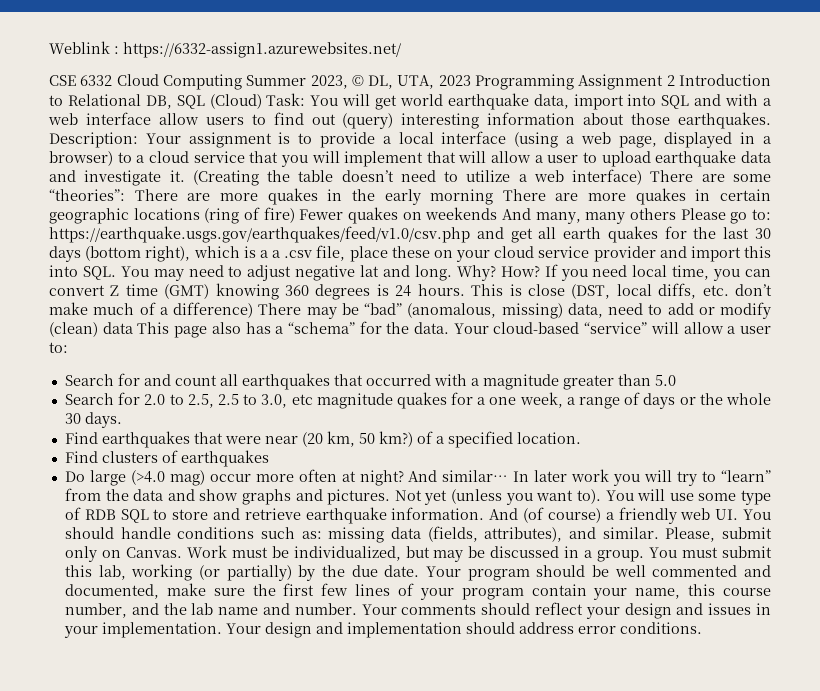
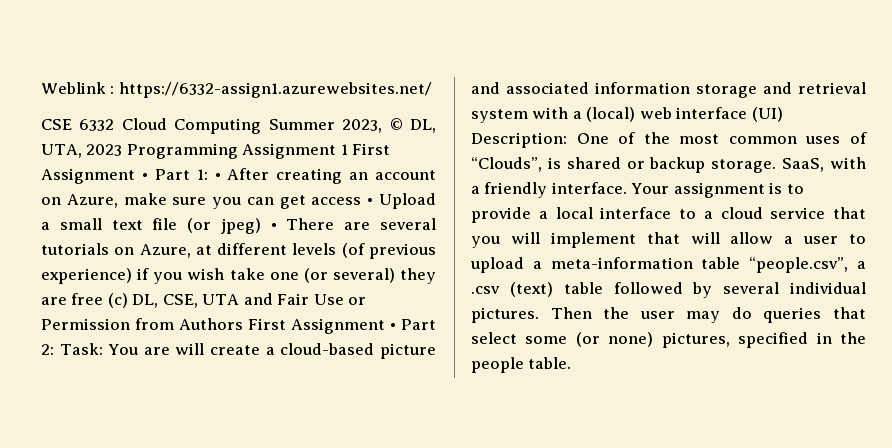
[666,74,771,86] [49,93,771,110] 2 Introduction to Relational DB, SQL (Cloud) Task: You will get world earthquake data, import into SQL and with a -> [340,143,391,155] [41,168,436,184] [41,193,436,209] [41,218,436,234] [41,243,436,259] [41,268,436,284] [41,293,367,308] [41,318,436,334] [41,343,436,359] [471,82,866,98] [471,107,636,123] 1 First Assignment • Part 1: • After creating an account on Azure, make sure you can get access • Upload a small text file (or jpeg) • There are several tutorials on Azure, at different levels (of previous experience) if you wish take one (or several) they are free (c) DL, CSE, UTA and Fair Use or Permission from Authors First Assignment • Part 2: Task: You are will create a cloud-based picture and associated information storage and retrieval system with a (local)
[158,112,771,129] [49,132,138,148] allow users to find out (query) interesting information about those earthquakes. Description: -> [751,107,783,122] [471,132,867,148] [471,157,866,173] [471,182,627,198] (UI) Description: One of the most common uses of “Clouds”, is shared or backup storage. SaaS, with a friendly interface.
[514,132,771,148] [49,151,113,166] (using a web page, displayed in a browser) -> (672, 213) none
[655,150,771,167] [49,169,771,186] [49,188,771,205] [49,207,771,224] [49,226,772,243] [49,245,771,262] [49,264,772,281] [49,283,772,300] [49,302,771,319] [49,321,772,338] [49,342,68,353] [64,373,676,390] [64,392,772,409] [64,412,122,428] [64,431,581,448] [64,450,269,467] [64,469,771,486] [64,488,772,505] [64,507,771,524] [64,526,773,543] [64,545,772,562] [64,564,771,581] [64,583,771,600] [64,602,771,619] [63,622,702,638] earthquake data and investigate it. (Creating the table doesn’t need to utilize a web interface) There are some “theories”: There are more quakes in the early morning There are more quakes in certain geographic locations (ring of fire) Fewer quakes on weekends And many, many others Please go to: https://earthquake.usgs.gov/earthquakes/feed/v1.0/csv.php and get all earth quakes for the last 30 days (bottom right), which is a a .csv file, place these on your cloud service provider and import this into SQL. You may need to adjust negative lat and long. Why? How? If you need local time, you can convert Z time (GMT) knowing 360 degrees is 24 hours. This is close (DST, local diffs, etc. don’t make much of a difference) There may be “bad” (anomalous, missing) data, need to add or modify (clean) data This page also has a “schema” for the data. Your cloud-based “service” will allow a user to: // Search for and count all earthquakes that occurred with a magnitude greater than 5.0 // Search for 2.0 to 2.5, 2.5 to 3.0, etc magnitude quakes for a one week, a range of days or the whole 30 days. // Find earthquakes that were near (20 km, 50 km?) of a specified location. // Find clusters of earthquakes // Do large (>4.0 mag) occur more often at night? And similar… In later work you will try to “learn” from the data and show graphs and pictures. Not yet (unless you want to). You will use some type of RDB SQL to store and retrieve earthquake information. And (of course) a friendly web UI. You should handle conditions such as: missing data (fields, attributes), and similar. Please, submit only on Canvas. Work must be individualized, but may be discussed in a group. You must submit this lab, working (or partially) by the due date. Your program should be well commented and documented, make sure the first few lines of your program contain your name, this course number, and the lab name and number. Your comments should reflect your design and issues in your implementation. Your design and implementation should address error conditions. -> [532,257,866,273] [471,282,866,298] [471,307,866,323] [471,332,866,348] [471,357,572,373] a meta-information table “people.csv”, a .csv (text) table followed by several individual pictures. Then the user may do queries that select some (or none) pictures, specified in the people table.

